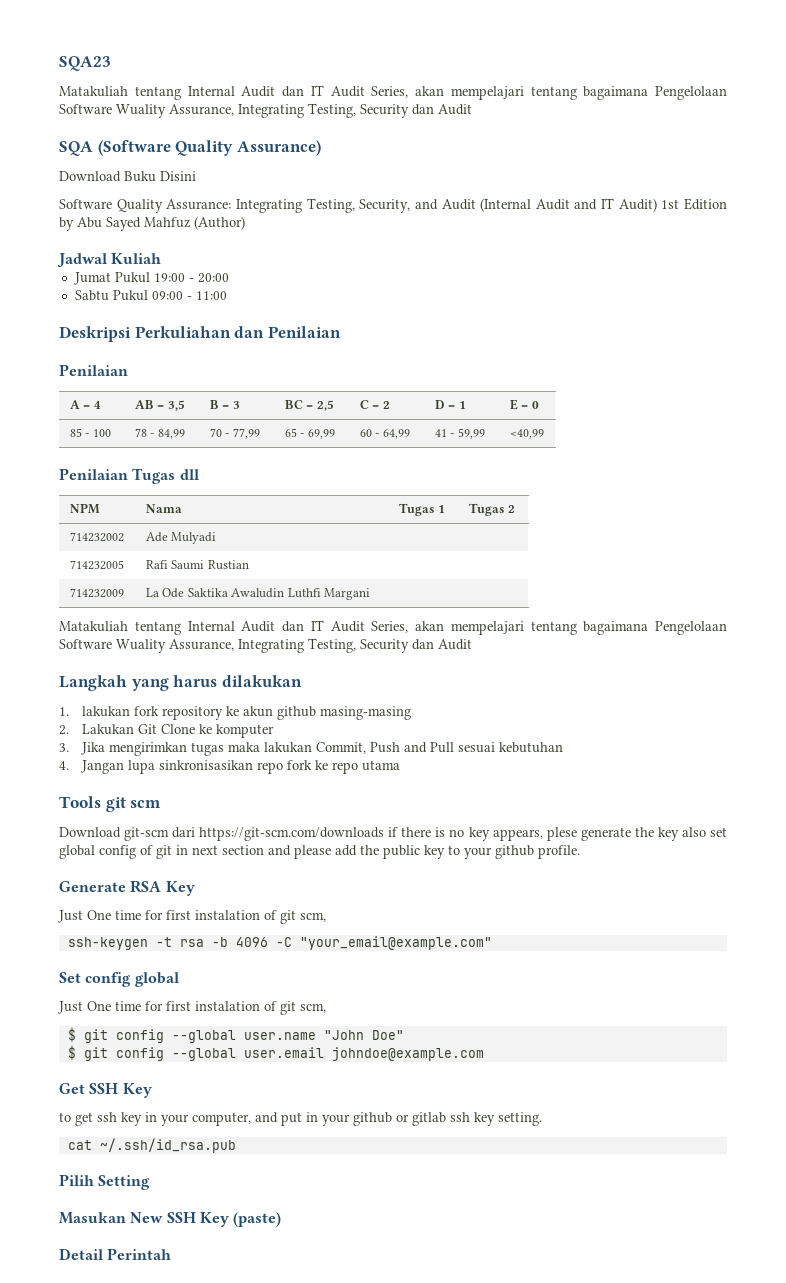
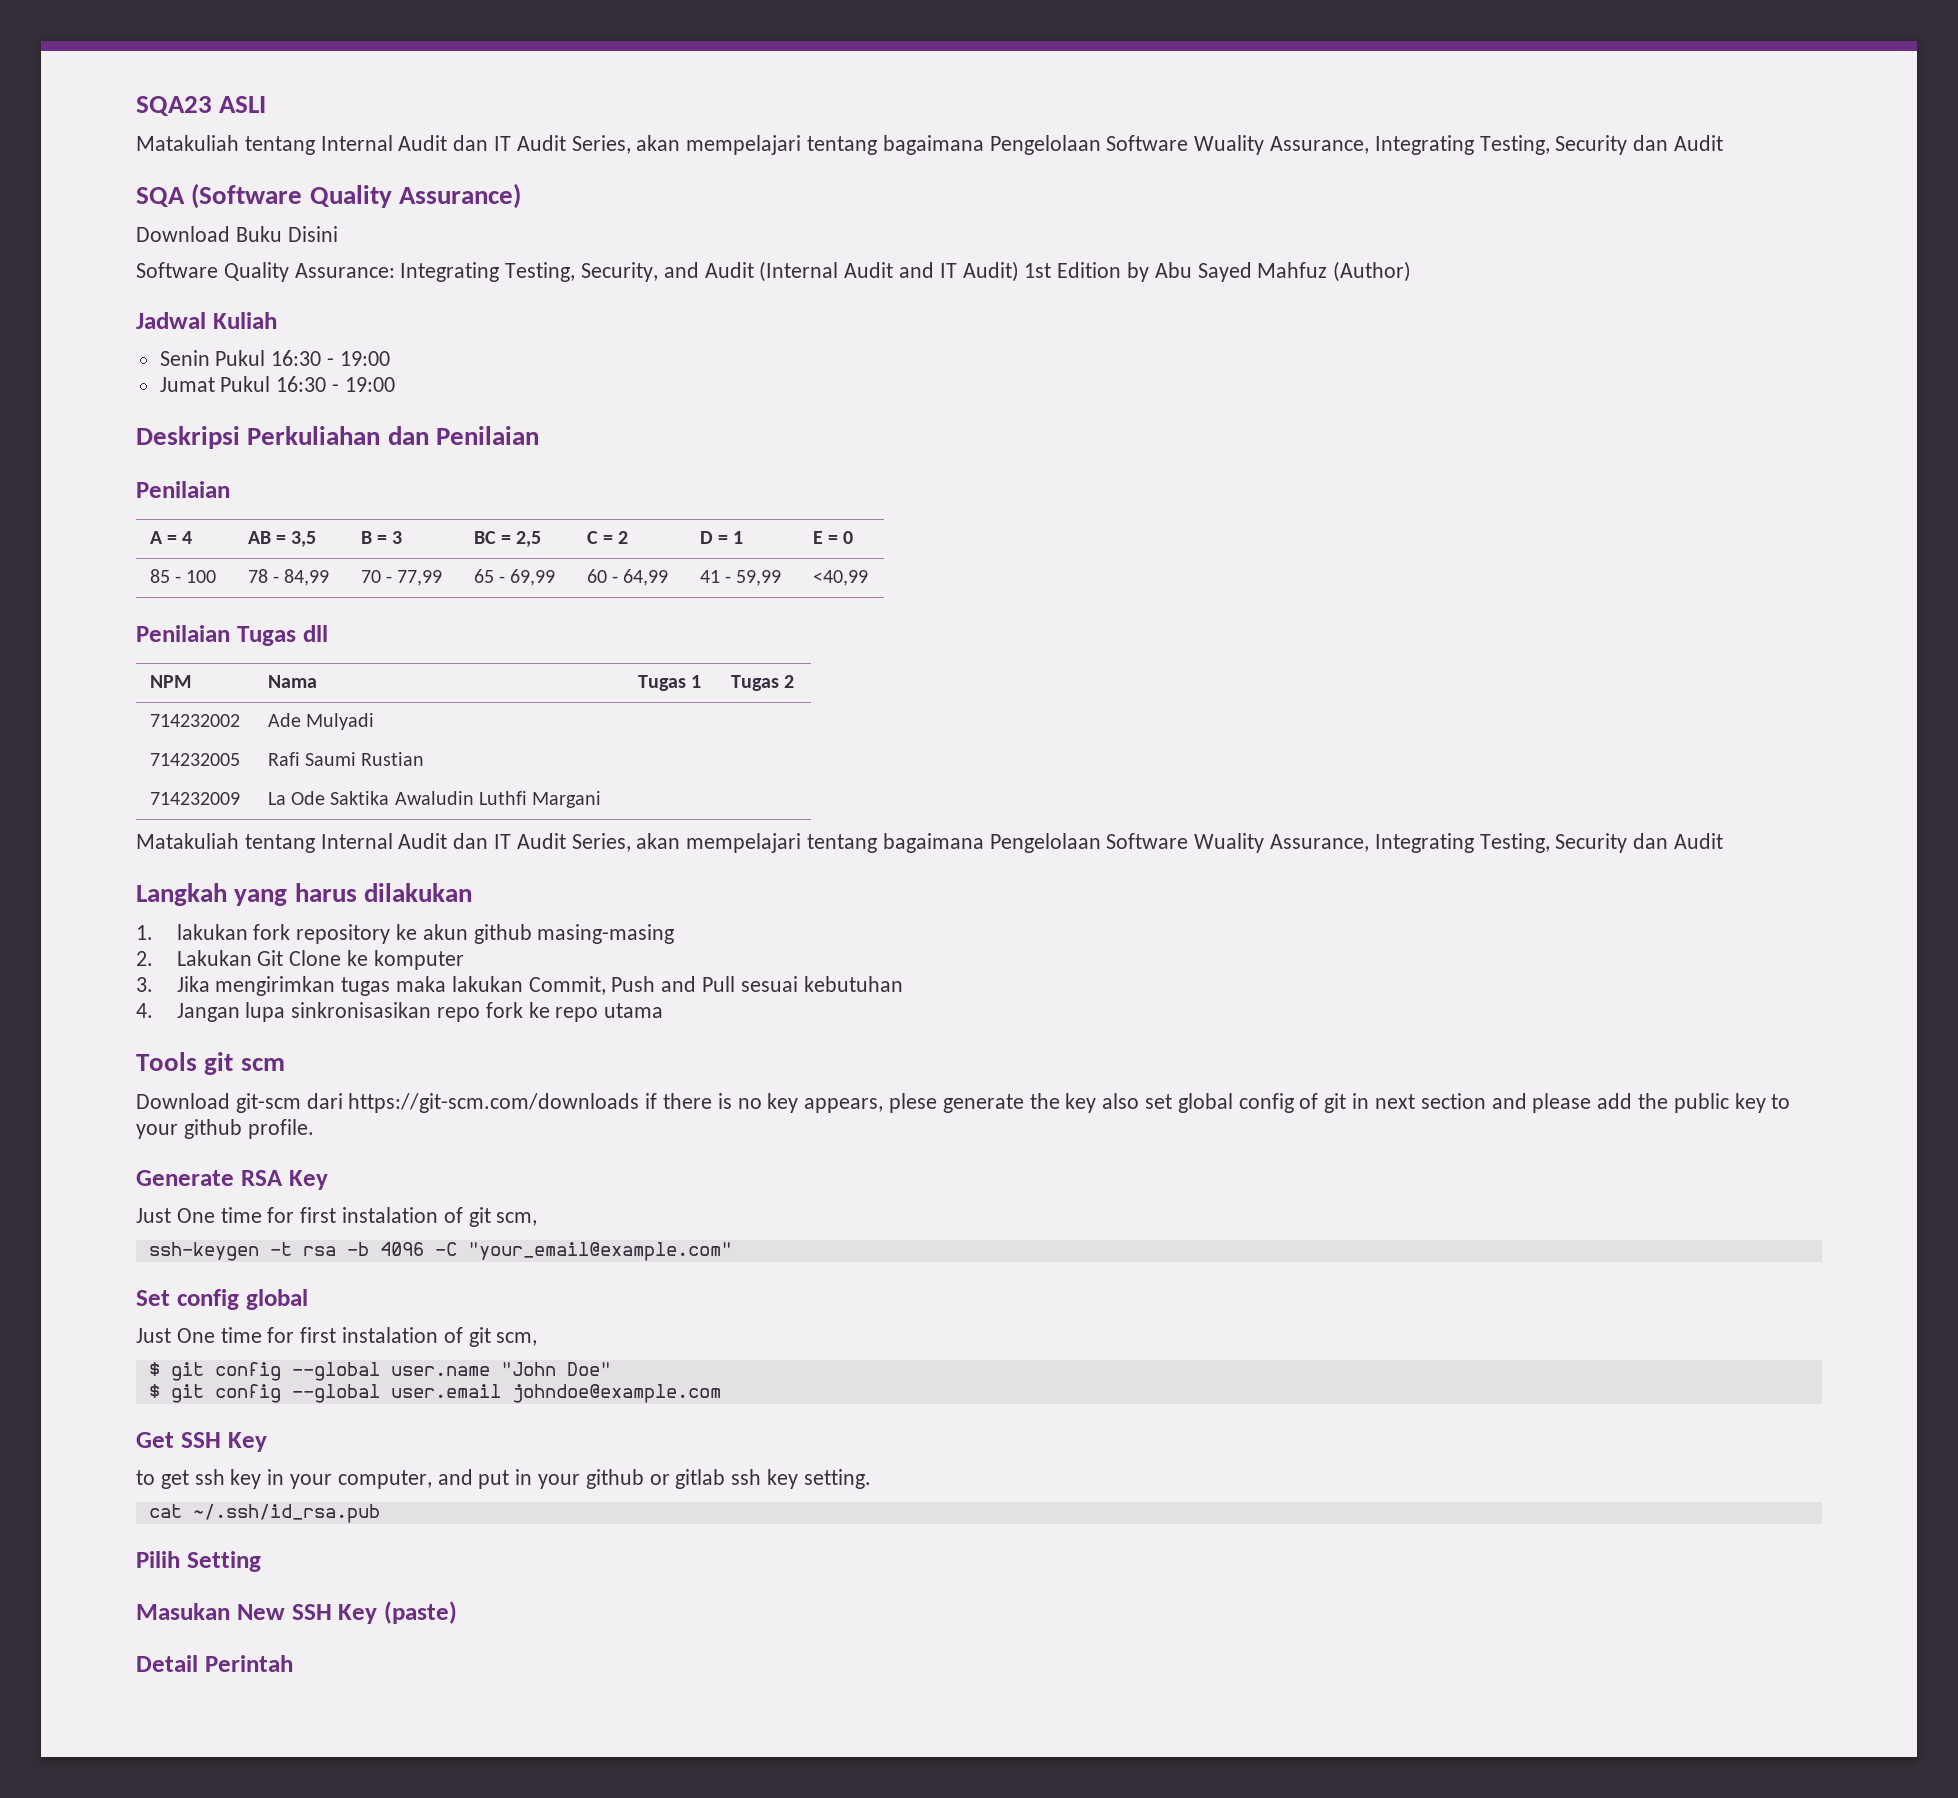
(111, 63) none -> [219,96,267,113] ASLI
(162, 258) none -> [159,350,390,366] // Senin Pukul 16:30 - 19:00
[153,273,229,283] [74,290,227,301] 19:00 - 20:00 // Sabtu Pukul 09:00 - 11:00 -> [276,376,395,392] 16:30 - 19:00

